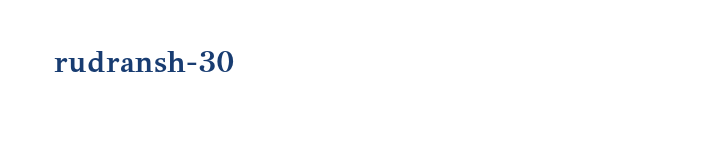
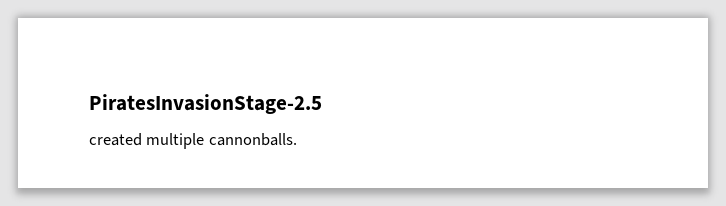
[54,51,235,73] rudransh-30 -> [89,94,322,114] [89,133,297,149] PiratesInvasionStage-2.5 // created multiple cannonballs.

